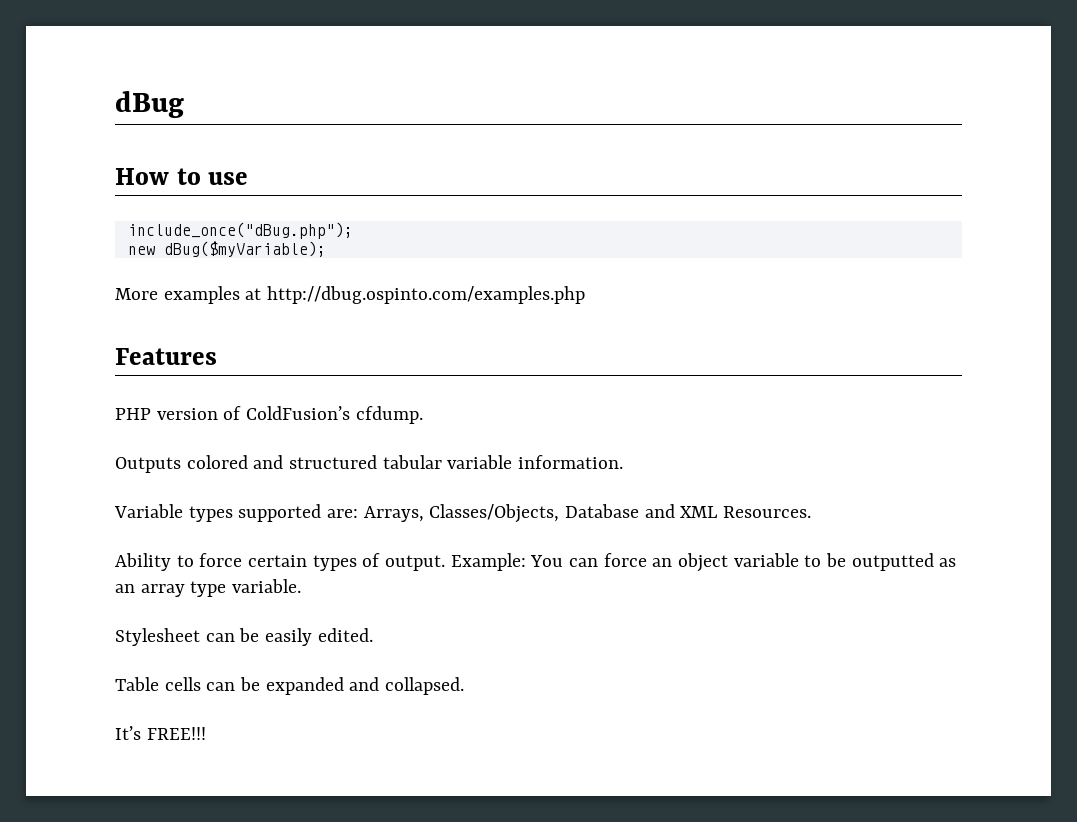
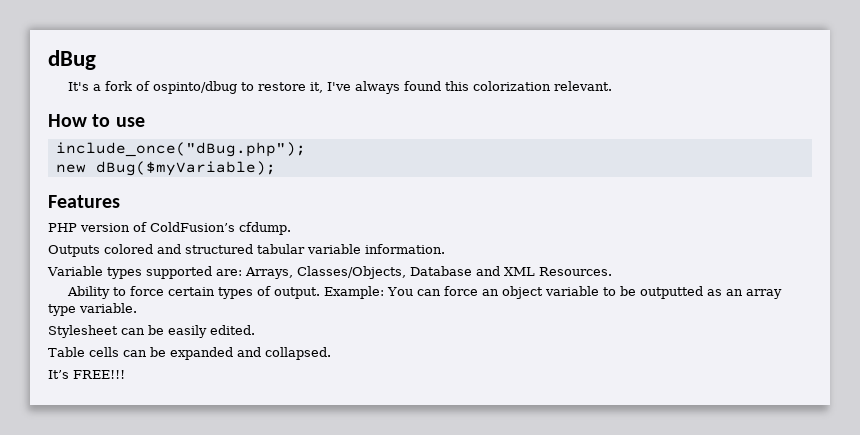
(184, 104) none -> [67,81,612,94] // It's a fork of ospinto/dbug to restore it, I've always found this colorization relevant.
[115,286,586,304] // More examples at http://dbug.ospinto.com/examples.php -> (276, 168) none

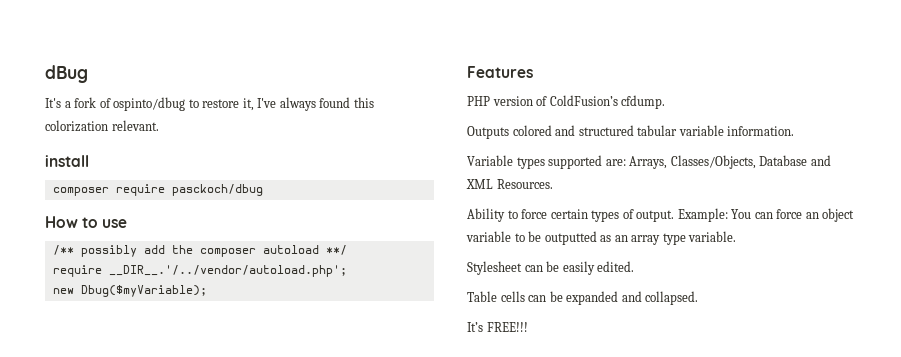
(612, 86) none -> [45,155,89,167] [52,184,263,196] // install // composer require pasckoch/dbug
[55,142,306,157] include_once("dBug.php"); -> [52,245,347,257] [52,265,347,277] /** possibly add the composer autoload **/ // require __DIR__.'/../vendor/autoload.php';
[95,161,276,176] dBug($myVariable); -> [80,285,207,297] Dbug($myVariable);

